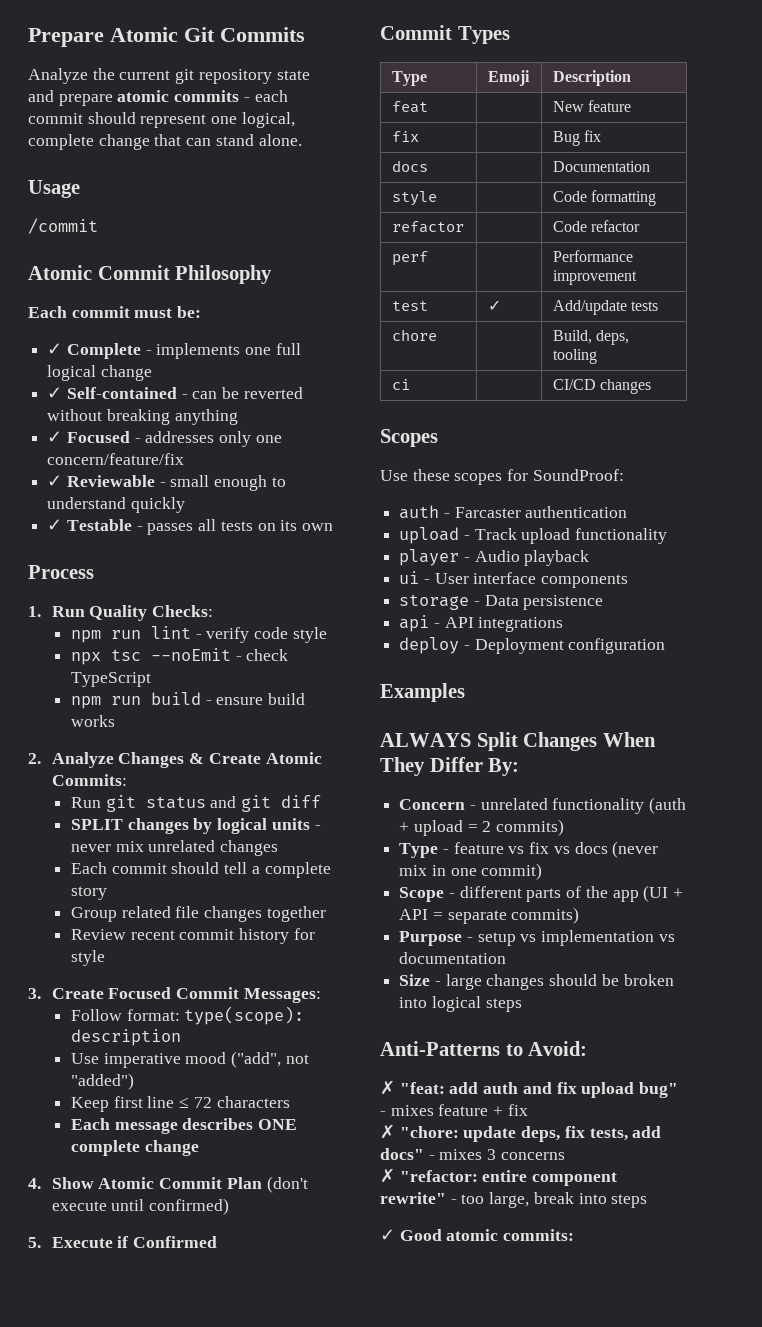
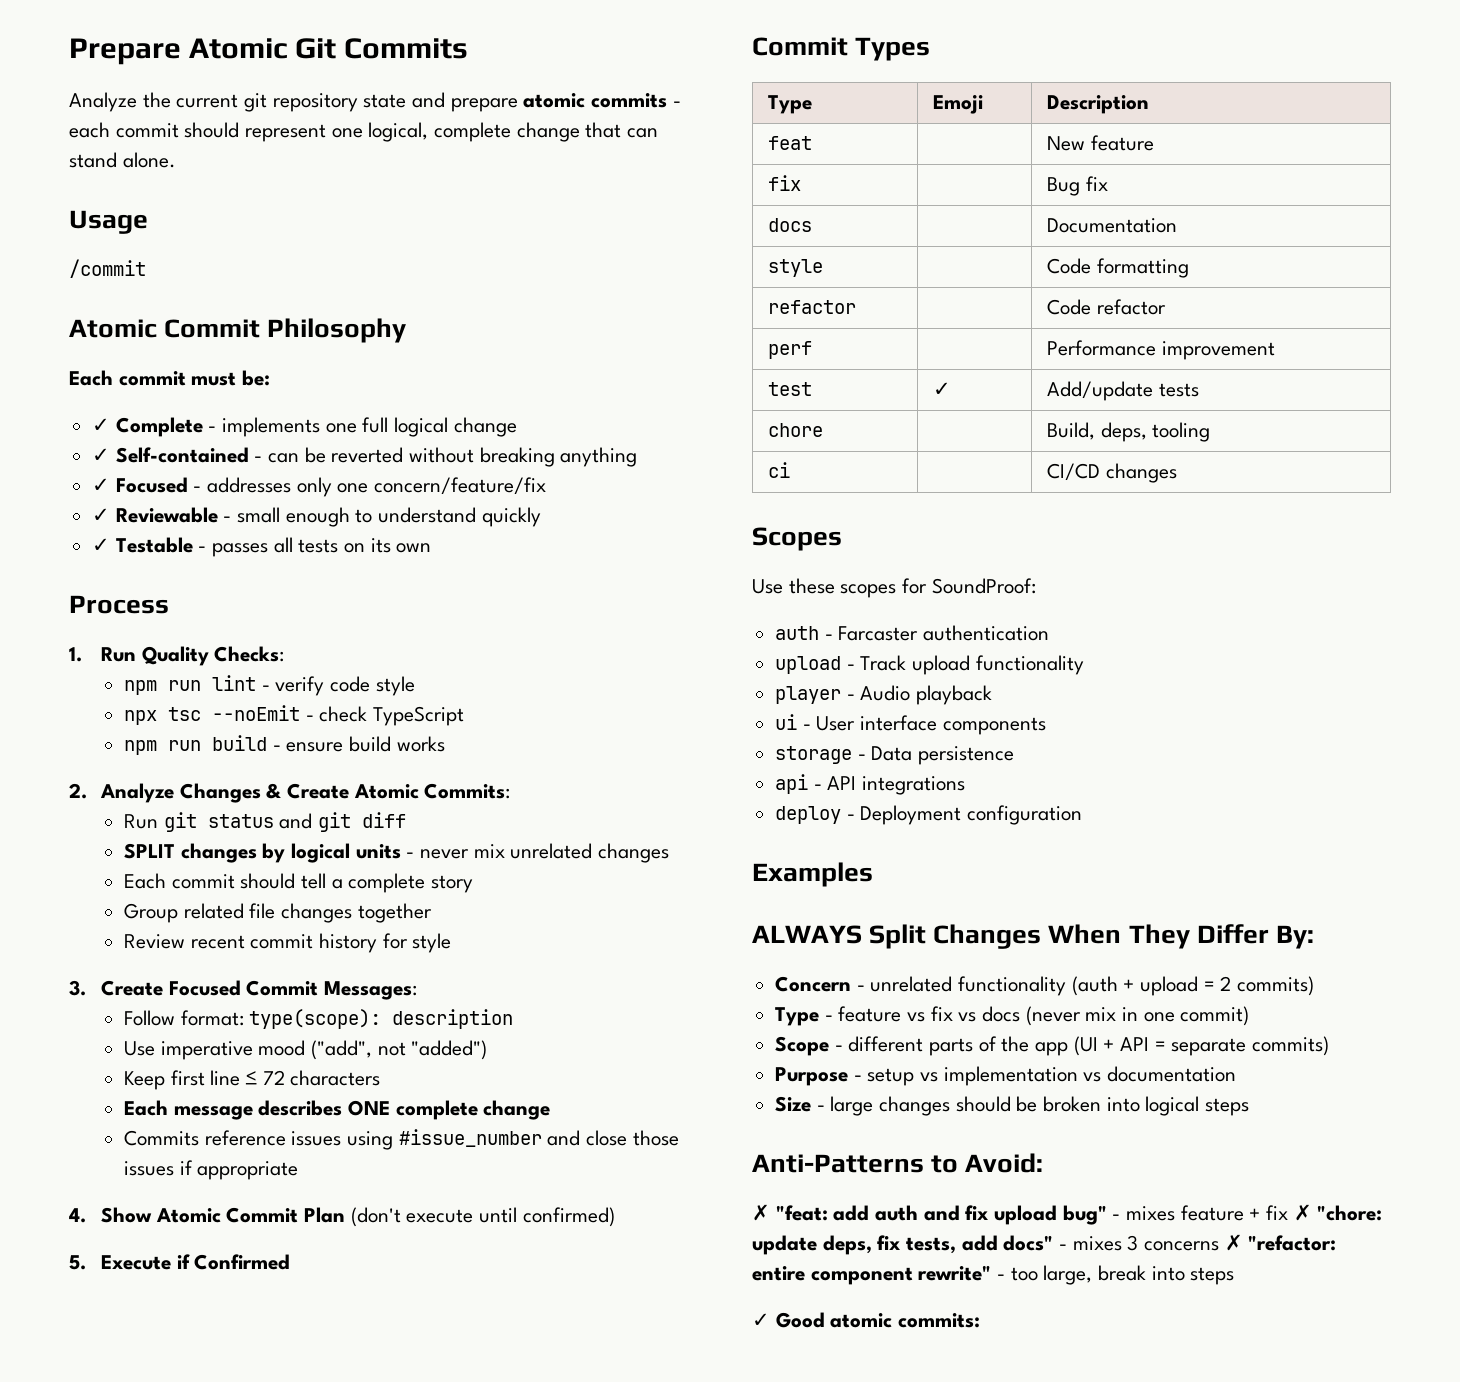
(199, 1148) none -> [123,1129,679,1150] [123,1160,299,1180] // Commits reference issues using #issue_number and close those issues if appropriate
(528, 1110) // -> (1289, 1212) none
(565, 1156) // -> (1220, 1246) none

